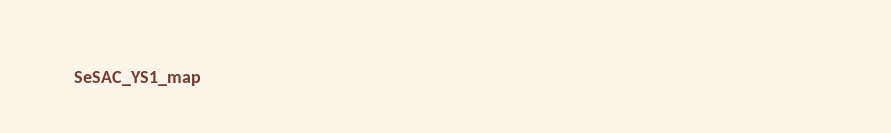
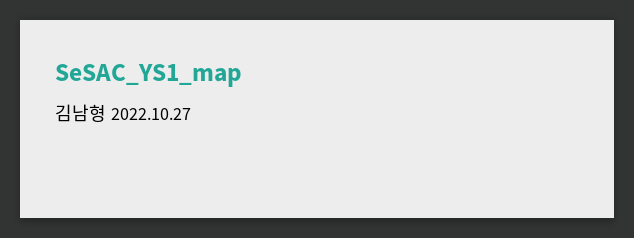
(201, 78) none -> [55,104,191,122] // 김남형 2022.10.27

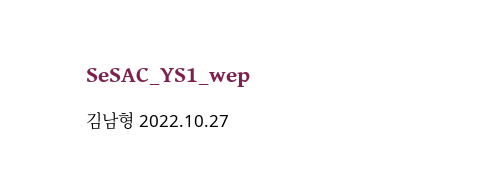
[55,64,242,87] SeSAC_YS1_map -> [86,67,250,87] SeSAC_YS1_wep

